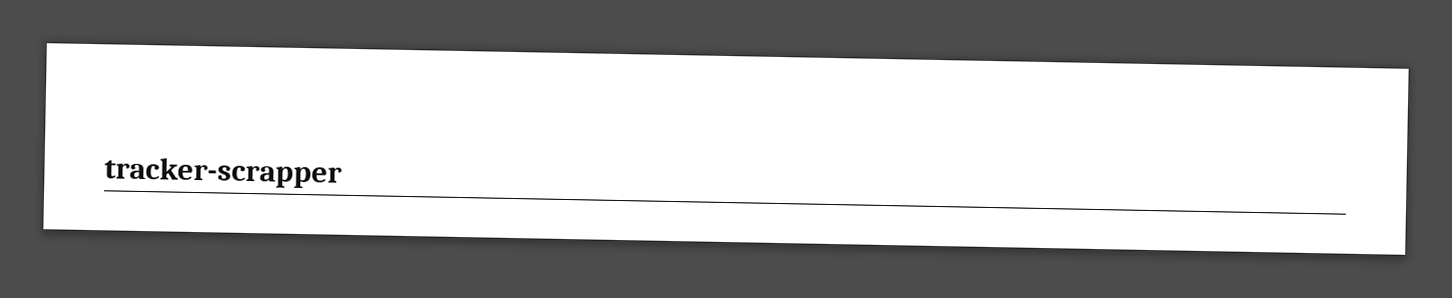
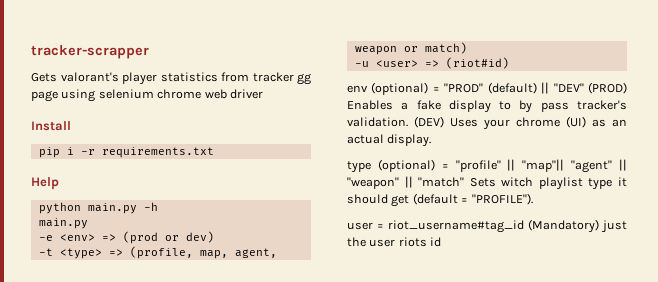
(343, 172) none -> [31,72,311,85] [31,89,263,102] [31,121,71,131] [38,147,214,158] [31,177,59,190] [38,202,158,214] [38,218,88,229] [38,231,214,244] [38,246,277,259] [354,42,467,55] [354,57,509,69] [347,82,627,95] [347,100,627,113] [347,116,627,130] [347,134,432,147] [347,159,627,173] [347,176,627,190] [347,193,533,207] [347,219,627,233] [347,237,442,247] // Gets valorant's player statistics from tracker gg page using selenium chrome web driver // Install // pip i -r requirements.txt // Help // python main.py -h // main.py // -e <env> => (prod or dev) // -t <type> => (profile, map, agent, weapon or match) // -u <user> => (riot#id) // env (optional) = "PROD" (default) || "DEV" (PROD) Enables a fake display to by pass tracker's validation. (DEV) Uses your chrome (UI) as an actual display. // type (optional) = "profile" || "map"|| "agent" || "weapon" || "match" Sets witch playlist type it should get (default = "PROFILE"). // user = riot_username#tag_id (Mandatory) just the user riots id

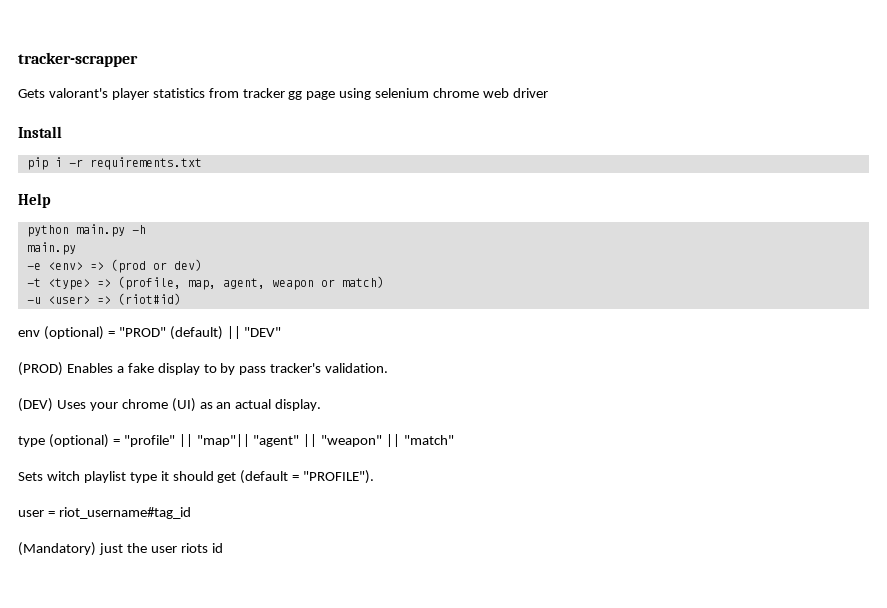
(584, 87) none -> (282, 332) //
(408, 122) none -> (389, 368) //
(465, 182) none -> (455, 440) //
(524, 226) none -> (191, 513) //

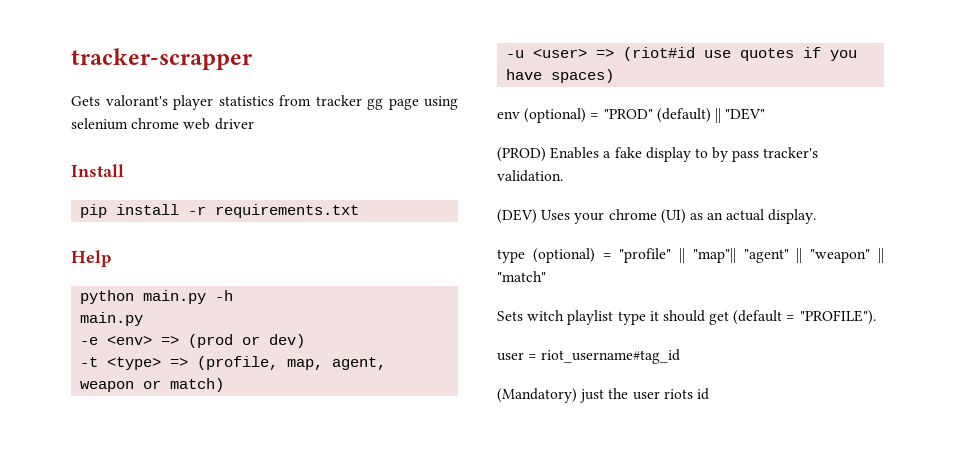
[54,157,62,167] i -> [116,204,180,215] install
[117,293,181,305] (riot#id) -> [623,47,858,61] [506,69,615,83] (riot#id use quotes if you have spaces)

